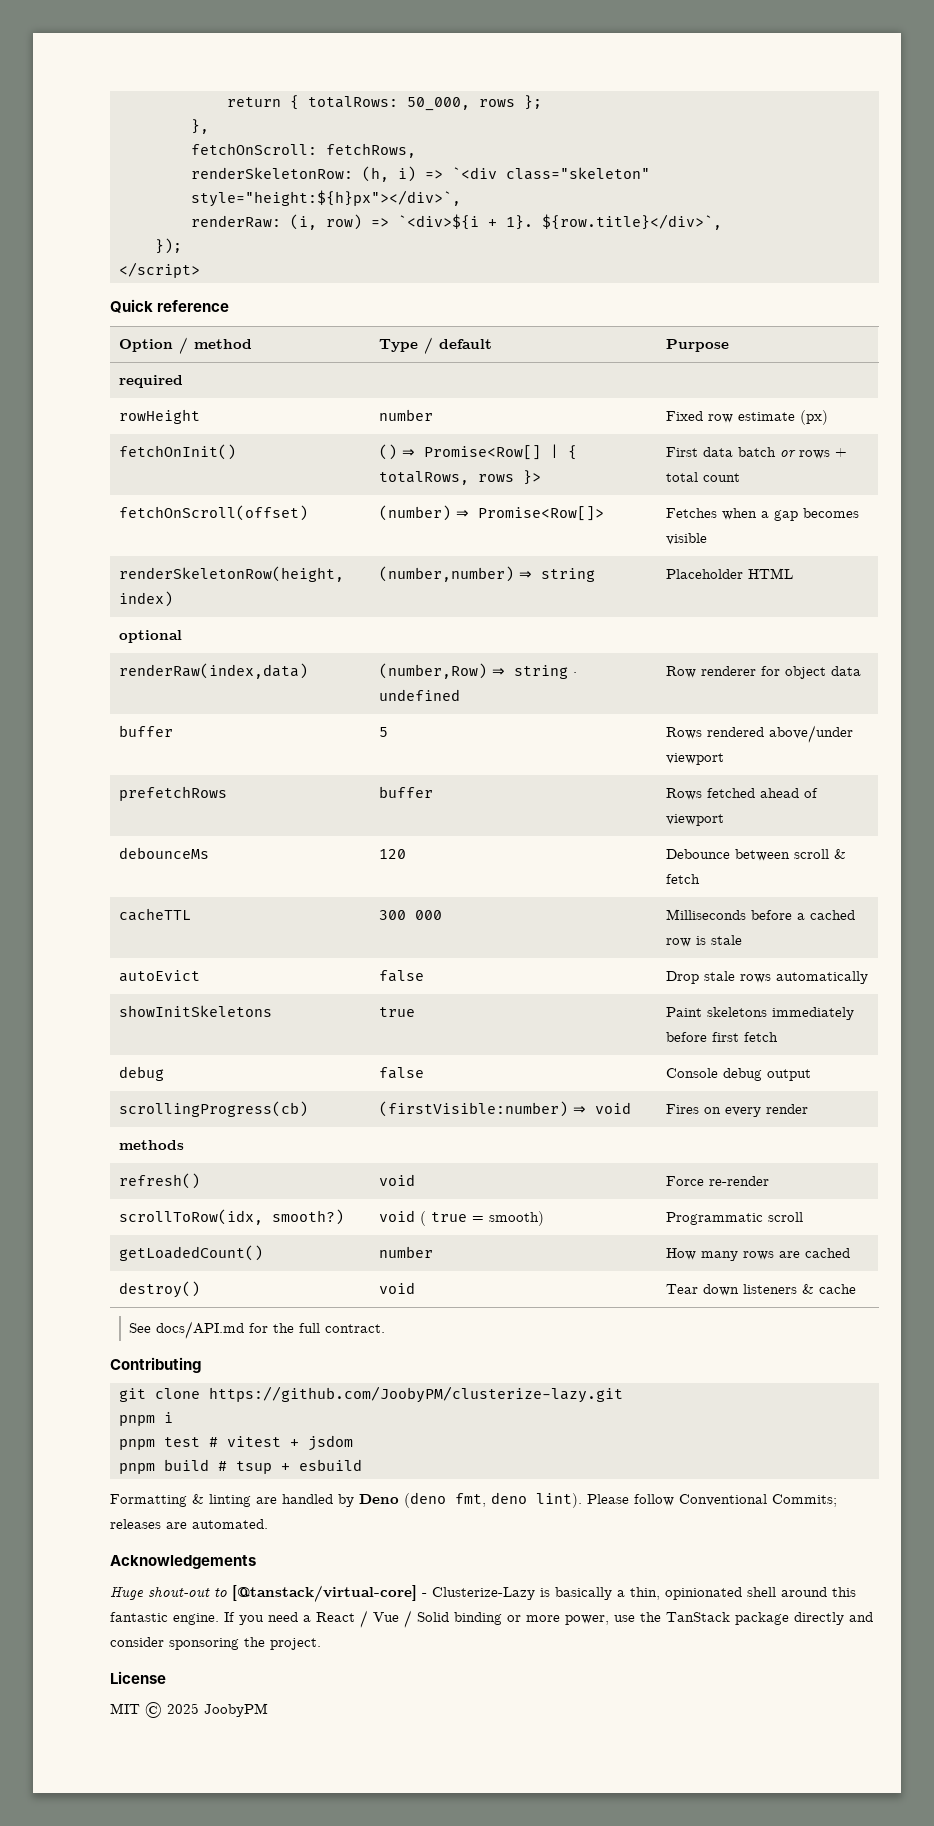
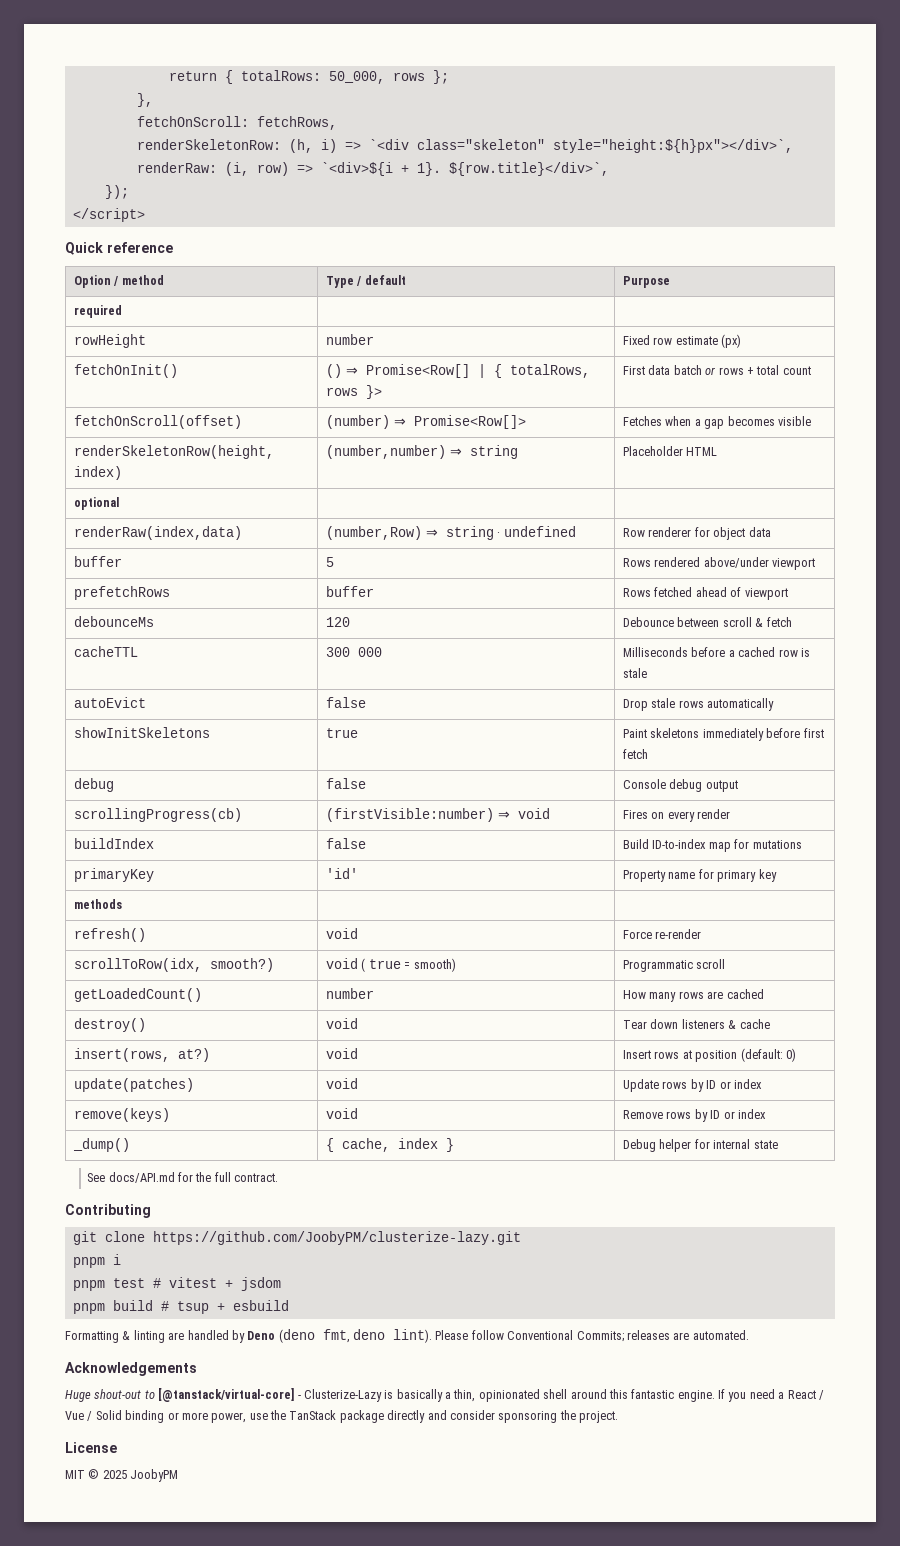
(809, 1109) none -> [74,838,155,849] [326,838,367,849] [623,839,802,852] [74,868,155,882] [326,868,359,879] [623,869,777,882] // buildIndex | false | Build ID-to-index map for mutations // primaryKey | 'id' | Property name for primary key
(857, 1289) none -> [74,1048,211,1062] [326,1048,359,1059] [623,1048,796,1062] [74,1078,195,1092] [326,1078,359,1089] [623,1079,762,1092] [74,1108,171,1122] [326,1108,359,1119] [623,1109,766,1122] [73,1138,131,1152] [326,1138,455,1152] [623,1139,778,1152] // insert(rows, at?) | void | Insert rows at position (default: 0) // update(patches) | void | Update rows by ID or index // remove(keys) | void | Remove rows by ID or index // _dump() | { cache, index } | Debug helper for internal state

